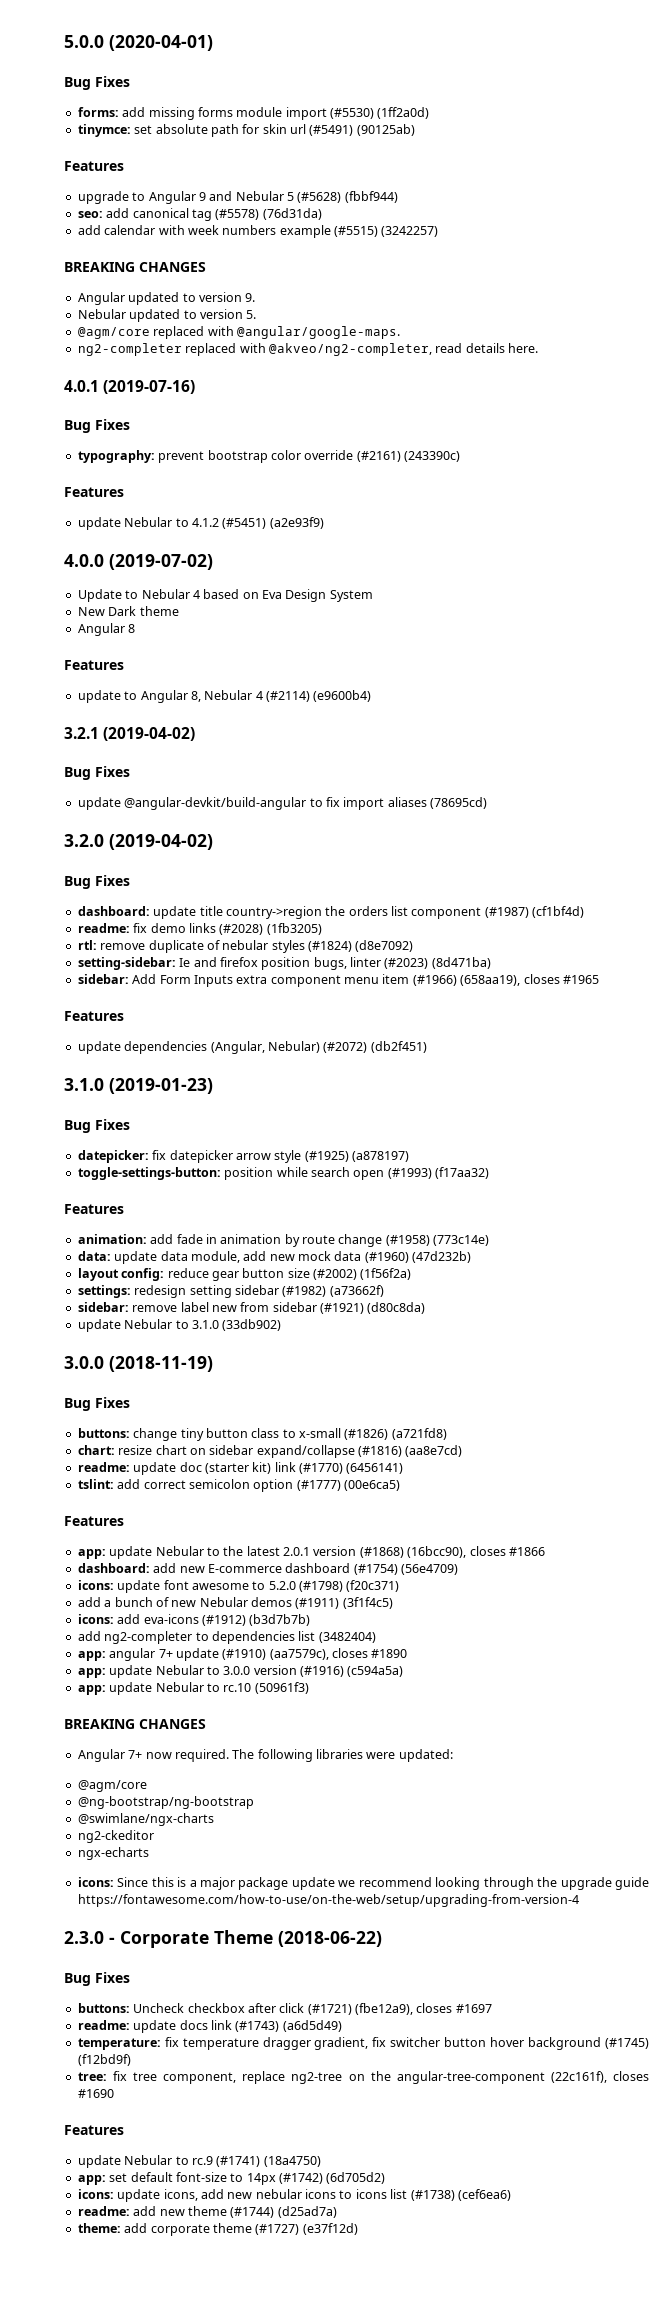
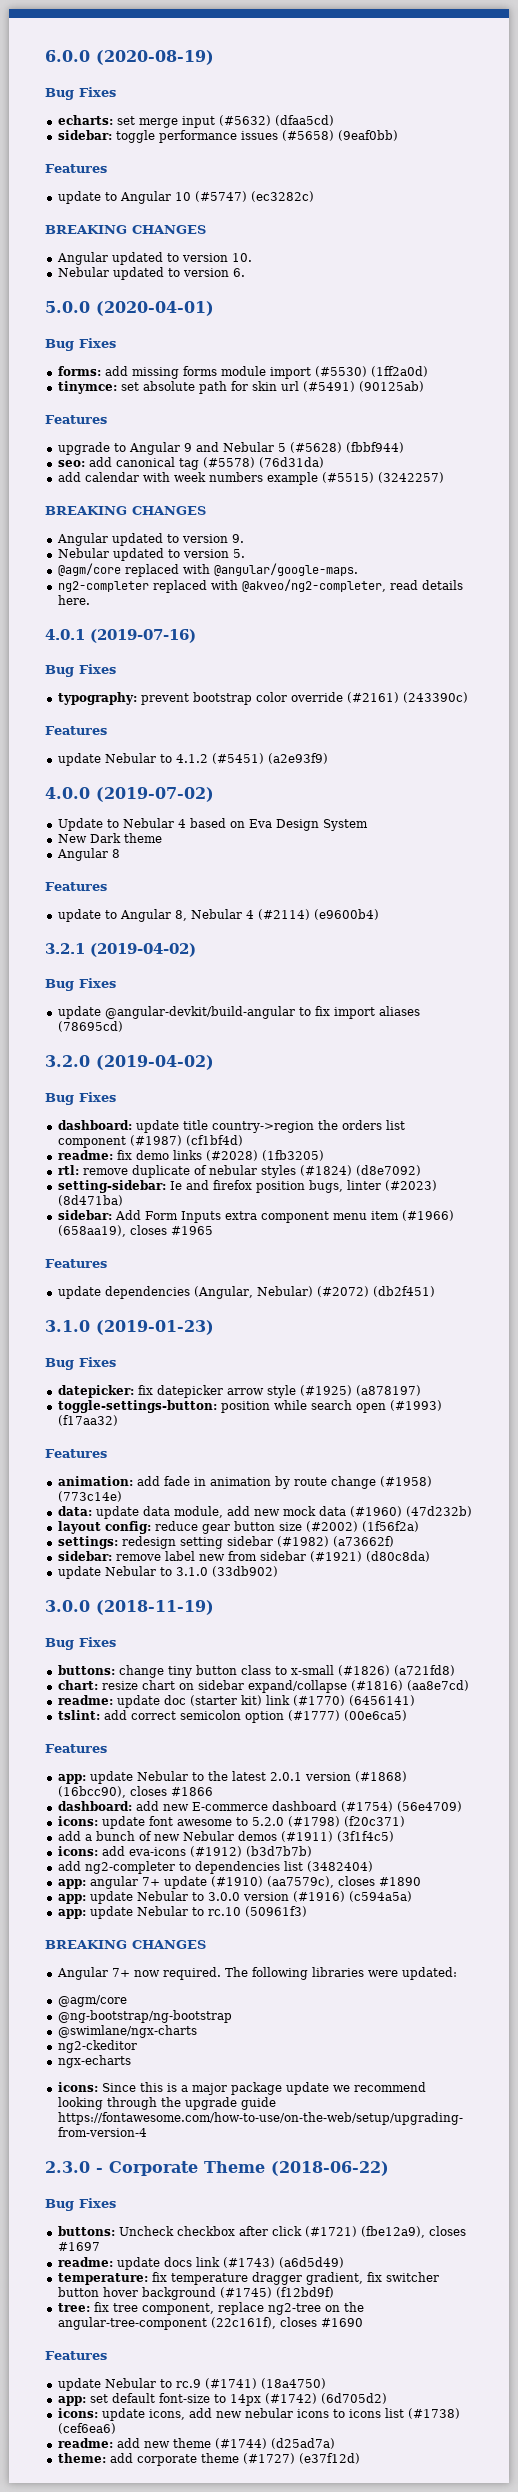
(64, 41) none -> [45,50,214,65] [45,87,116,100] [57,115,334,128] [57,130,398,143] [45,164,107,173] [57,191,314,204] [45,225,206,234] [56,252,252,265] [57,267,245,280] 6.0.0 (2020-08-19) // Bug Fixes // echarts: set merge input (#5632) (dfaa5cd) // sidebar: toggle performance issues (#5658) (9eaf0bb) // Features // update to Angular 10 (#5747) (ec3282c) // BREAKING CHANGES // Angular updated to version 10. // Nebular updated to version 6. //

